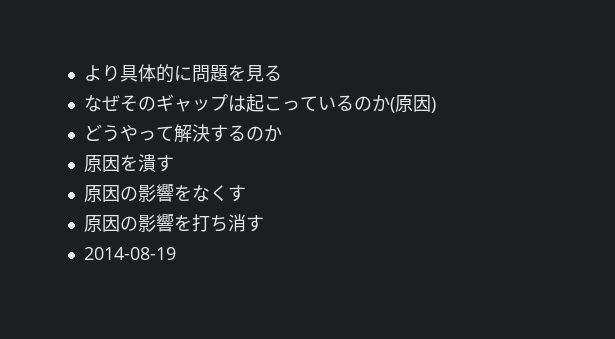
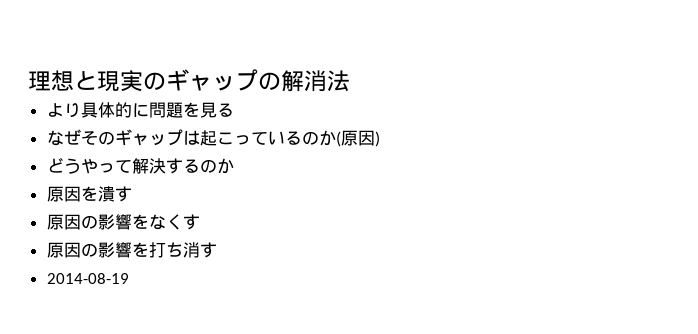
(83, 73) none -> [28,69,350,92] 理想と現実のギャップの解消法 //

